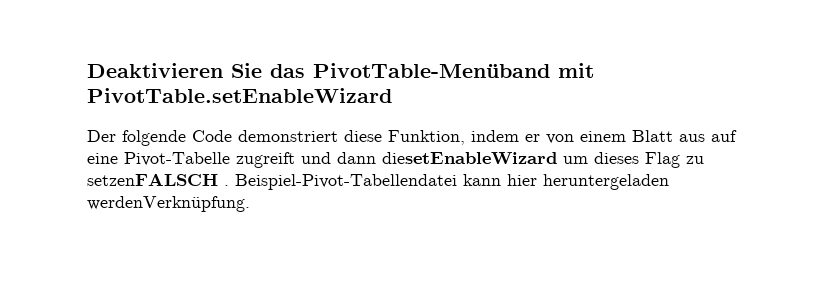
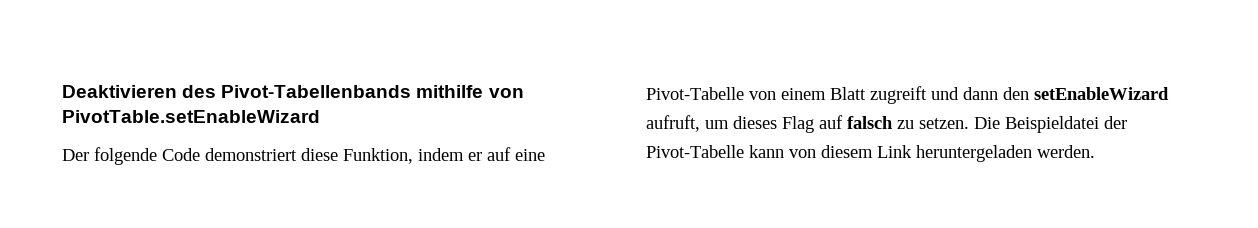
[231,63,594,78] Sie das PivotTable-Menüband mit -> [182,85,524,98] des Pivot-Tabellenbands mithilfe von
[546,130,737,144] [87,152,704,168] [87,173,669,190] [87,196,250,212] von einem Blatt aus auf eine Pivot-Tabelle zugreift und dann diesetEnableWizard um dieses Flag zu setzenFALSCH . Beispiel-Pivot-Tabellendatei kann hier heruntergeladen werdenVerknüpfung. -> [487,147,545,161] [646,86,1169,104] [646,115,1127,133] [646,145,1095,162] auf eine Pivot-Tabelle von einem Blatt zugreift und dann den setEnableWizard aufruft, um dieses Flag auf falsch zu setzen. Die Beispieldatei der Pivot-Tabelle kann von diesem Link heruntergeladen werden.

